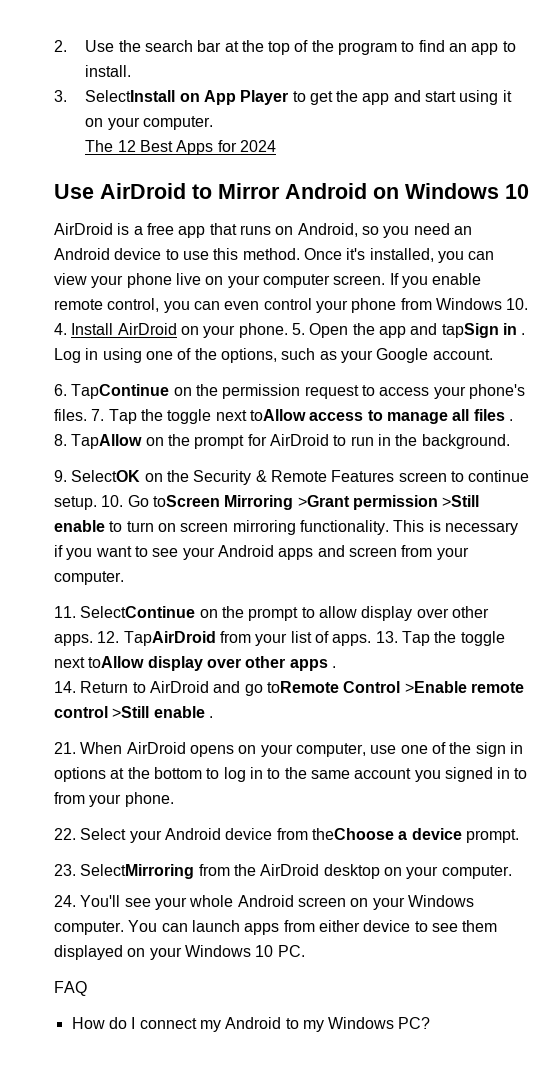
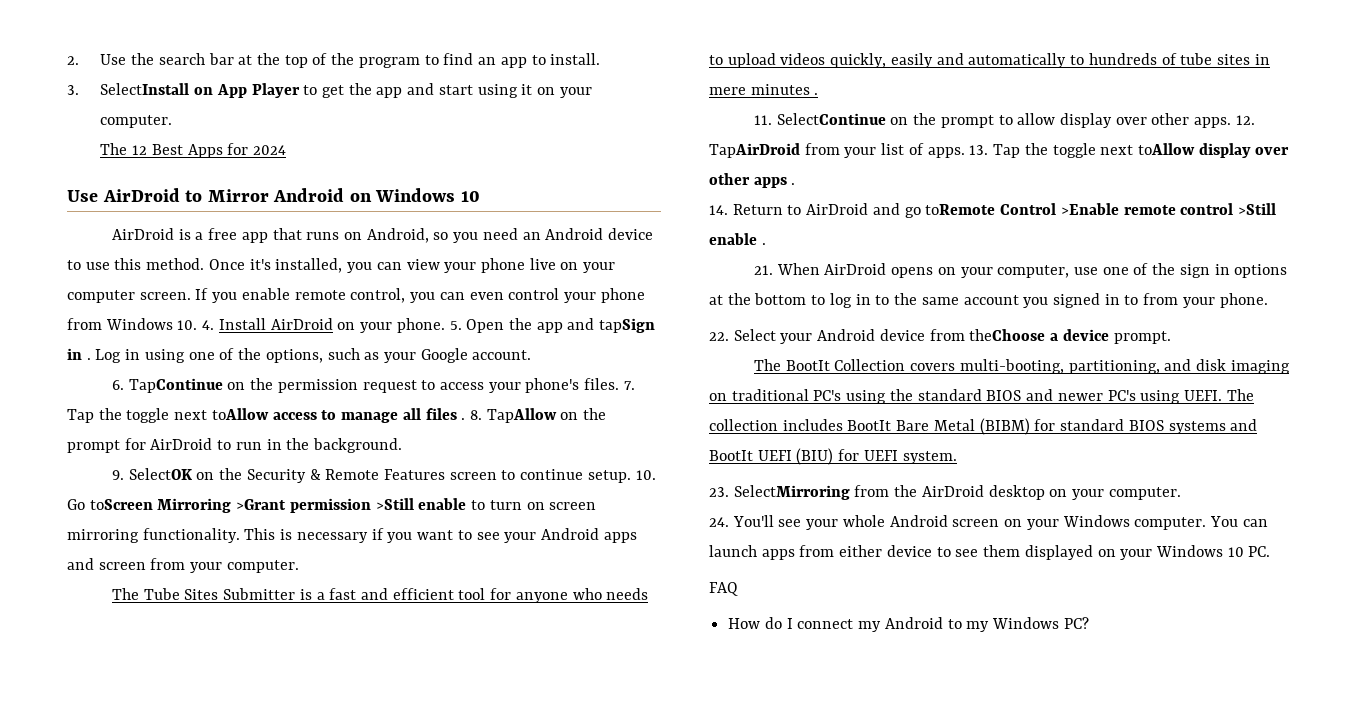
(124, 578) none -> [111,588,649,603] [709,53,1270,68] [709,84,819,95] // The Tube Sites Submitter is a fast and efficient tool for anyone who needs to upload videos quickly, easily and automatically to hundreds of tube sites in mere minutes .
(519, 836) none -> [753,359,1290,374] [709,389,1254,404] [709,418,1258,435] [709,448,957,465] // The BootIt Collection covers multi-booting, partitioning, and disk imaging on traditional PC's using the standard BIOS and newer PC's using UEFI. The collection includes BootIt Bare Metal (BIBM) for standard BIOS systems and BootIt UEFI (BIU) for UEFI system.

